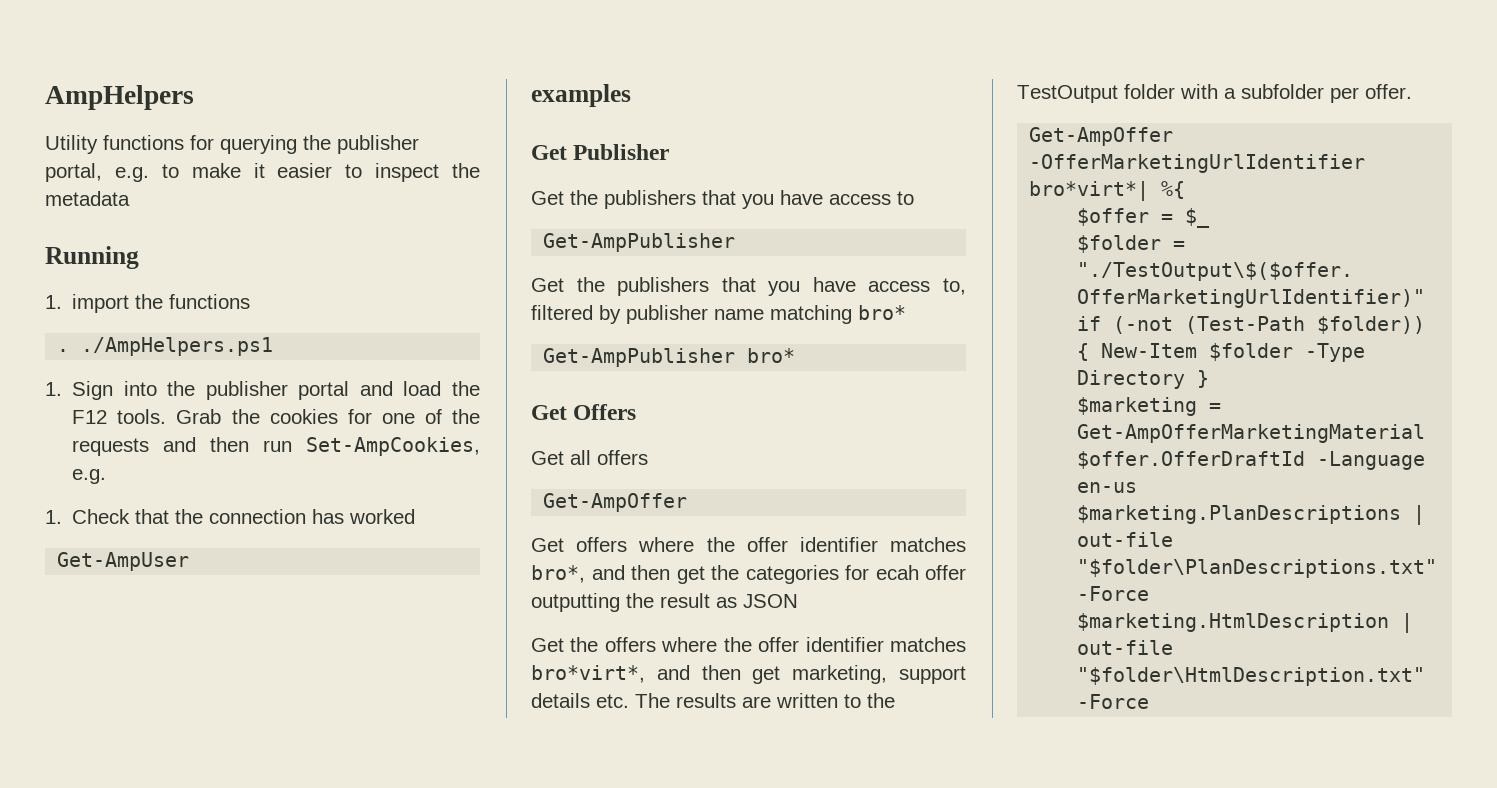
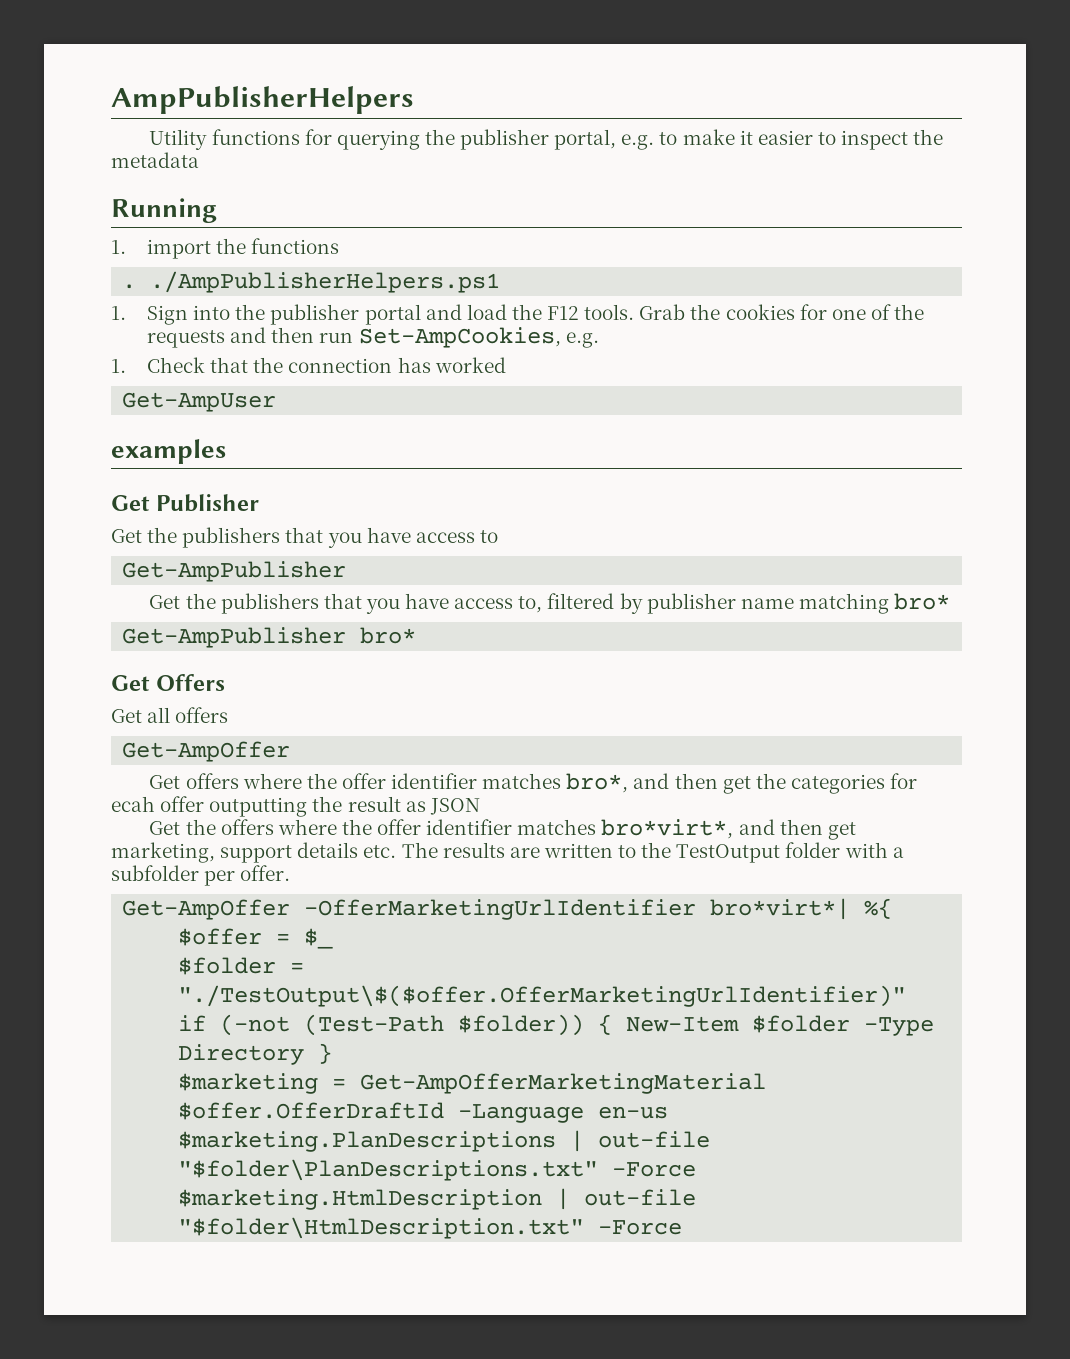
[45,85,194,110] AmpHelpers -> [111,86,414,114] AmpPublisherHelpers
[81,337,274,356] ./AmpHelpers.ps1 -> [150,271,501,293] ./AmpPublisherHelpers.ps1

